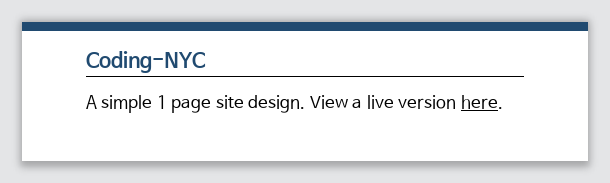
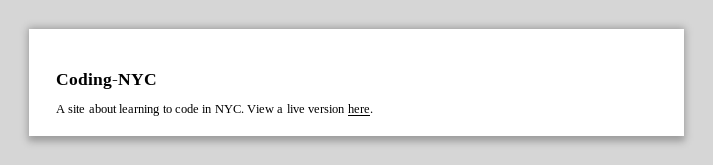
[101,95,306,113] simple 1 page site design. -> [68,104,244,116] site about learning to code in NYC.

